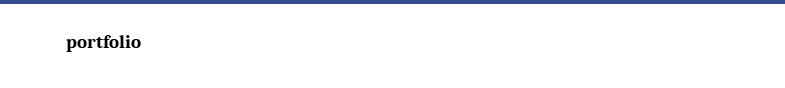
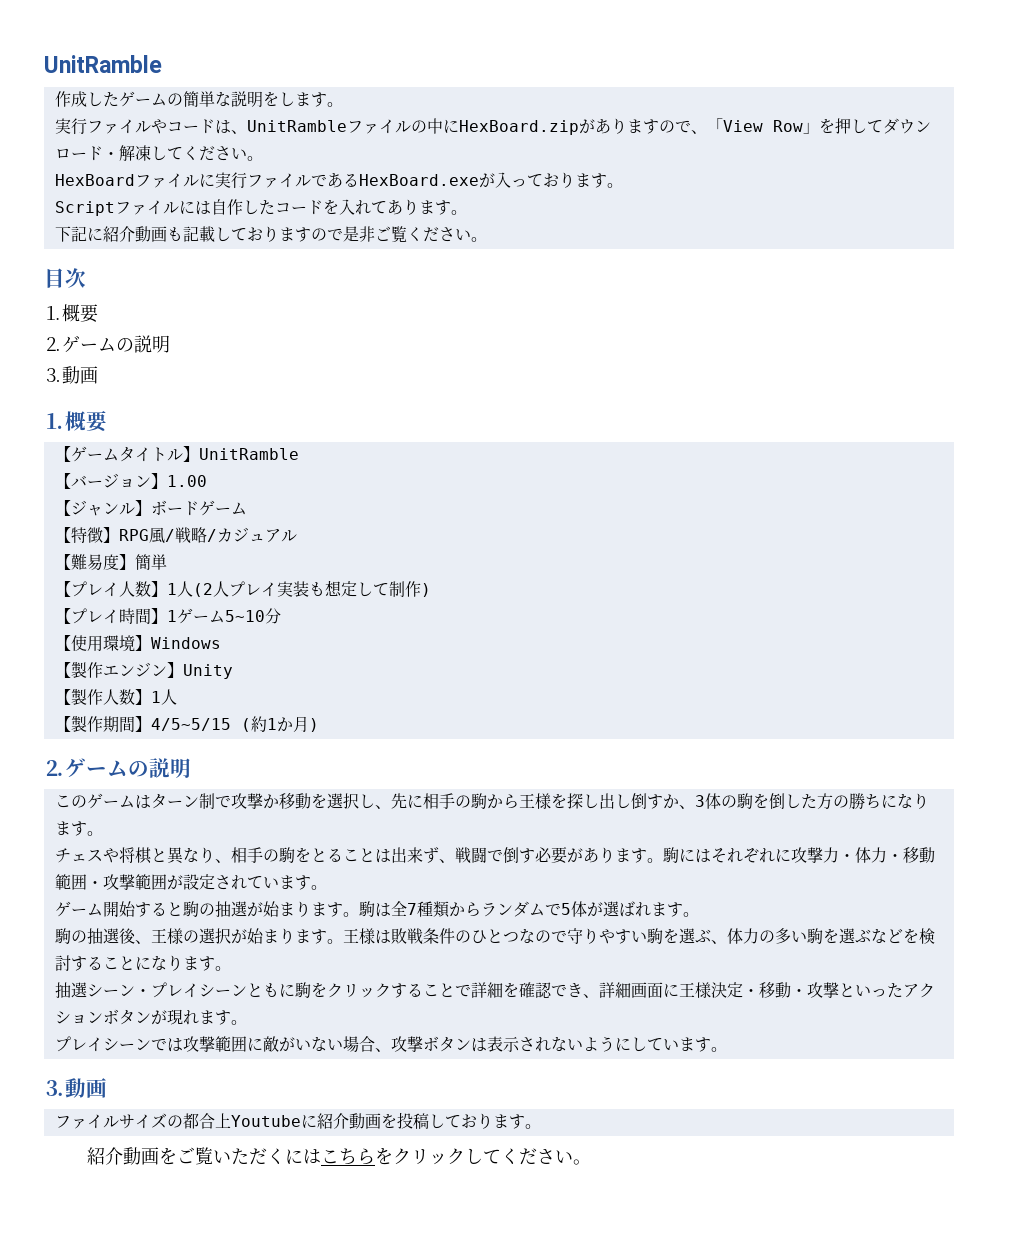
[66,35,141,52] portfolio -> [44,55,162,73] [54,91,343,108] [54,118,931,135] [54,145,263,161] [54,172,623,189] [54,199,467,216] [54,226,487,243] [44,268,86,288] [44,304,98,323] [44,335,170,353] [44,366,98,384] [44,411,108,432] [54,446,299,462] [54,473,207,489] [54,500,247,516] [54,527,297,544] [54,554,167,571] [54,580,431,597] [54,608,281,624] [54,635,221,652] [54,661,233,679] [54,688,177,705] [54,715,319,732] [44,758,191,778] [54,793,929,810] [54,821,103,836] [54,847,935,864] [54,874,327,890] [54,901,699,918] [53,928,935,945] [54,955,231,971] [54,982,935,998] [54,1009,247,1025] [54,1036,727,1052] [44,1078,107,1098] [54,1112,541,1129] [87,1147,592,1165] UnitRamble // 作成したゲームの簡単な説明をします。 // 実行ファイルやコードは、UnitRambleファイルの中にHexBoard.zipがありますので、「View Row」を押してダウンロード・解凍してください。 // HexBoardファイルに実行ファイルであるHexBoard.exeが入っております。 // Scriptファイルには自作したコードを入れてあります。 // 下記に紹介動画も記載しておりますので是非ご覧ください。 // 目次 // ⒈概要 // ⒉ゲームの説明 // ⒊動画 // ⒈概要 // 【ゲームタイトル】UnitRamble // 【バージョン】1.00 // 【ジャンル】ボードゲーム // 【特徴】RPG風/戦略/カジュアル // 【難易度】簡単 // 【プレイ人数】1人(2人プレイ実装も想定して制作) // 【プレイ時間】1ゲーム5~10分 // 【使用環境】Windows // 【製作エンジン】Unity // 【製作人数】1人 // 【製作期間】4/5~5/15 (約1か月) // ⒉ゲームの説明 // このゲームはターン制で攻撃か移動を選択し、先に相手の駒から王様を探し出し倒すか、3体の駒を倒した方の勝ちになります。 // チェスや将棋と異なり、相手の駒をとることは出来ず、戦闘で倒す必要があります。駒にはそれぞれに攻撃力・体力・移動範囲・攻撃範囲が設定されています。 // ゲーム開始すると駒の抽選が始まります。駒は全7種類からランダムで5体が選ばれます。 // 駒の抽選後、王様の選択が始まります。王様は敗戦条件のひとつなので守りやすい駒を選ぶ、体力の多い駒を選ぶなどを検討することになります。 // 抽選シーン・プレイシーンともに駒をクリックすることで詳細を確認でき、詳細画面に王様決定・移動・攻撃といったアクションボタンが現れます。 // プレイシーンでは攻撃範囲に敵がいない場合、攻撃ボタンは表示されないようにしています。 // ⒊動画 // ファイルサイズの都合上Youtubeに紹介動画を投稿しております。 // 紹介動画をご覧いただくにはこちらをクリックしてください。

